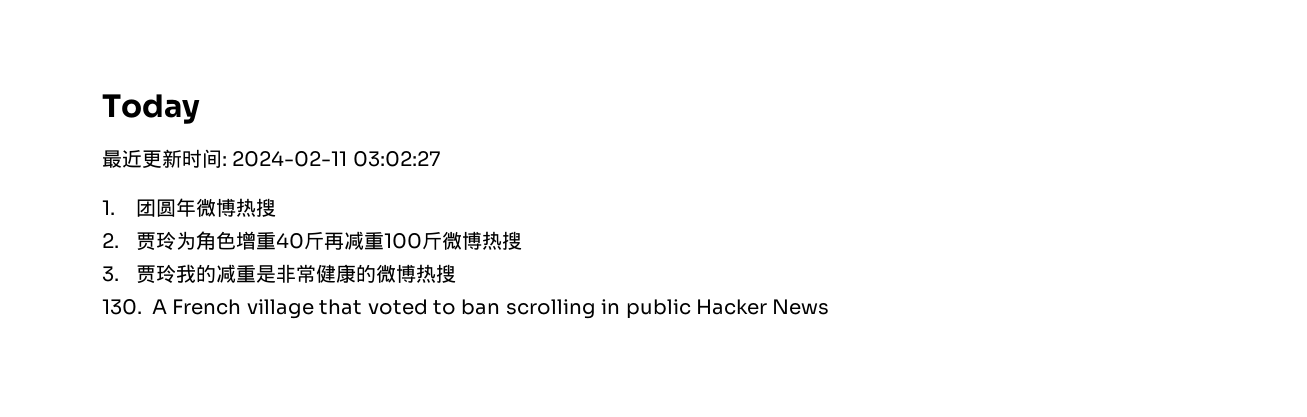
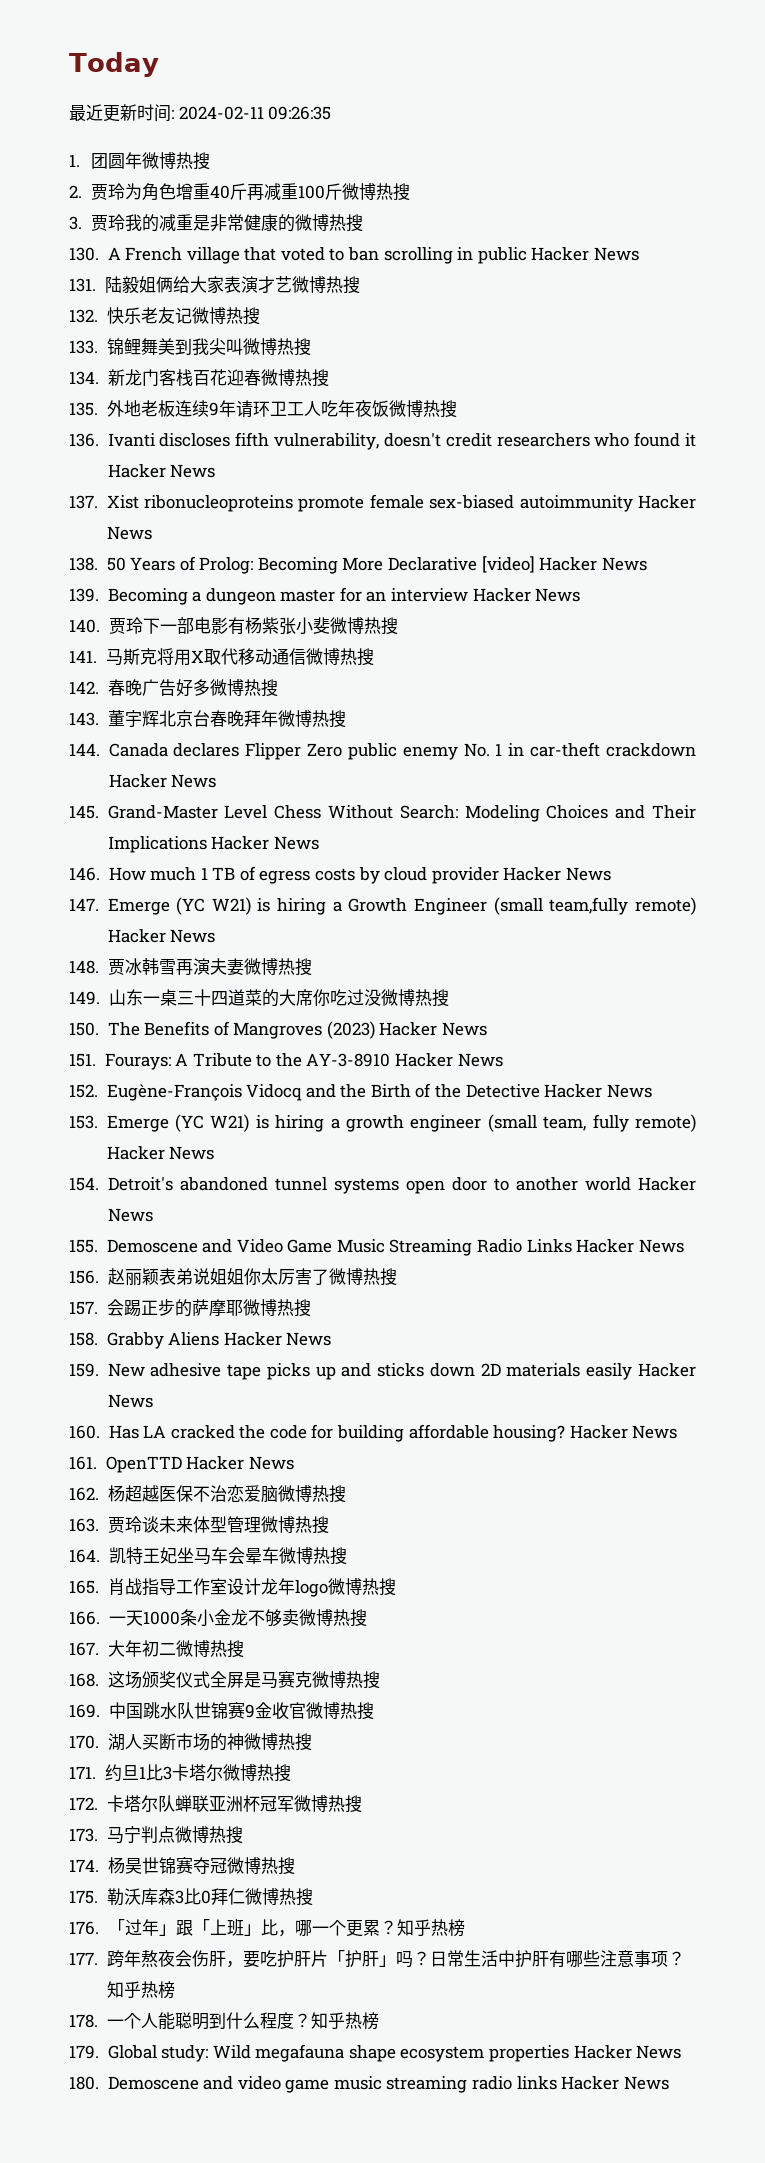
[352,151,440,167] 03:02:27 -> [268,106,332,120] 09:26:35
(830, 307) none -> [69,276,360,294] [69,307,260,325] [69,338,311,356] [69,369,329,387] [69,400,457,418] [69,432,696,450] [107,464,216,478] [69,494,697,512] [106,526,152,540] [69,556,647,574] [69,587,581,605] [69,617,398,635] [69,648,374,666] [69,679,278,697] [69,710,346,728] [69,742,697,760] [108,774,217,788] [69,805,696,822] [107,836,319,853] [69,866,611,884] [69,897,696,915] [107,929,216,943] [69,958,312,976] [69,989,449,1007] [69,1021,488,1039] [69,1053,503,1070] [69,1083,652,1101] [69,1114,696,1132] [106,1146,215,1160] [69,1177,696,1194] [107,1208,153,1222] [69,1239,684,1256] [69,1268,397,1286] [69,1299,311,1317] [69,1332,332,1349] [69,1363,696,1380] [107,1394,153,1408] [69,1424,678,1442] [69,1456,294,1473] [69,1485,346,1503] [69,1516,329,1534] [69,1547,347,1565] [69,1578,396,1597] [69,1609,367,1627] [69,1640,244,1658] [69,1670,380,1689] [69,1701,374,1720] [69,1733,312,1751] [69,1764,291,1782] [69,1795,362,1813] [69,1826,243,1844] [69,1856,295,1875] [69,1888,313,1906] [69,1919,465,1937] [69,1950,685,1968] [106,1981,175,1999] [69,2012,379,2030] [69,2044,682,2062] [69,2076,669,2093] // 131.陆毅姐俩给大家表演才艺微博热搜 // 132.快乐老友记微博热搜 // 133.锦鲤舞美到我尖叫微博热搜 // 134.新龙门客栈百花迎春微博热搜 // 135.外地老板连续9年请环卫工人吃年夜饭微博热搜 // 136. Ivanti discloses fifth vulnerability, doesn't credit researchers who found it Hacker News // 137. Xist ribonucleoproteins promote female sex-biased autoimmunity Hacker News // 138. 50 Years of Prolog: Becoming More Declarative [video] Hacker News // 139. Becoming a dungeon master for an interview Hacker News // 140.贾玲下一部电影有杨紫张小斐微博热搜 // 141.马斯克将用X取代移动通信微博热搜 // 142.春晚广告好多微博热搜 // 143.董宇辉北京台春晚拜年微博热搜 // 144. Canada declares Flipper Zero public enemy No. 1 in car-theft crackdown Hacker News // 145. Grand-Master Level Chess Without Search: Modeling Choices and Their Implications Hacker News // 146. How much 1 TB of egress costs by cloud provider Hacker News // 147. Emerge (YC W21) is hiring a Growth Engineer (small team,fully remote) Hacker News // 148.贾冰韩雪再演夫妻微博热搜 // 149.山东一桌三十四道菜的大席你吃过没微博热搜 // 150. The Benefits of Mangroves (2023) Hacker News // 151. Fourays: A Tribute to the AY-3-8910 Hacker News // 152. Eugène-François Vidocq and the Birth of the Detective Hacker News // 153. Emerge (YC W21) is hiring a growth engineer (small team, fully remote) Hacker News // 154. Detroit's abandoned tunnel systems open door to another world Hacker News // 155. Demoscene and Video Game Music Streaming Radio Links Hacker News // 156.赵丽颖表弟说姐姐你太厉害了微博热搜 // 157.会踢正步的萨摩耶微博热搜 // 158. Grabby Aliens Hacker News // 159. New adhesive tape picks up and sticks down 2D materials easily Hacker News // 160. Has LA cracked the code for building affordable housing? Hacker News // 161. OpenTTD Hacker News // 162.杨超越医保不治恋爱脑微博热搜 // 163.贾玲谈未来体型管理微博热搜 // 164.凯特王妃坐马车会晕车微博热搜 // 165.肖战指导工作室设计龙年logo微博热搜 // 166.一天1000条小金龙不够卖微博热搜 // 167.大年初二微博热搜 // 168.这场颁奖仪式全屏是马赛克微博热搜 // 169.中国跳水队世锦赛9金收官微博热搜 // 170.湖人买断市场的神微博热搜 // 171.约旦1比3卡塔尔微博热搜 // 172.卡塔尔队蝉联亚洲杯冠军微博热搜 // 173.马宁判点微博热搜 // 174.杨昊世锦赛夺冠微博热搜 // 175.勒沃库森3比0拜仁微博热搜 // 176.「过年」跟「上班」比，哪一个更累？知乎热榜 // 177.跨年熬夜会伤肝，要吃护肝片「护肝」吗？日常生活中护肝有哪些注意事项？知乎热榜 // 178.一个人能聪明到什么程度？知乎热榜 // 179. Global study: Wild megafauna shape ecosystem properties Hacker News // 180. Demoscene and video game music streaming radio links Hacker News

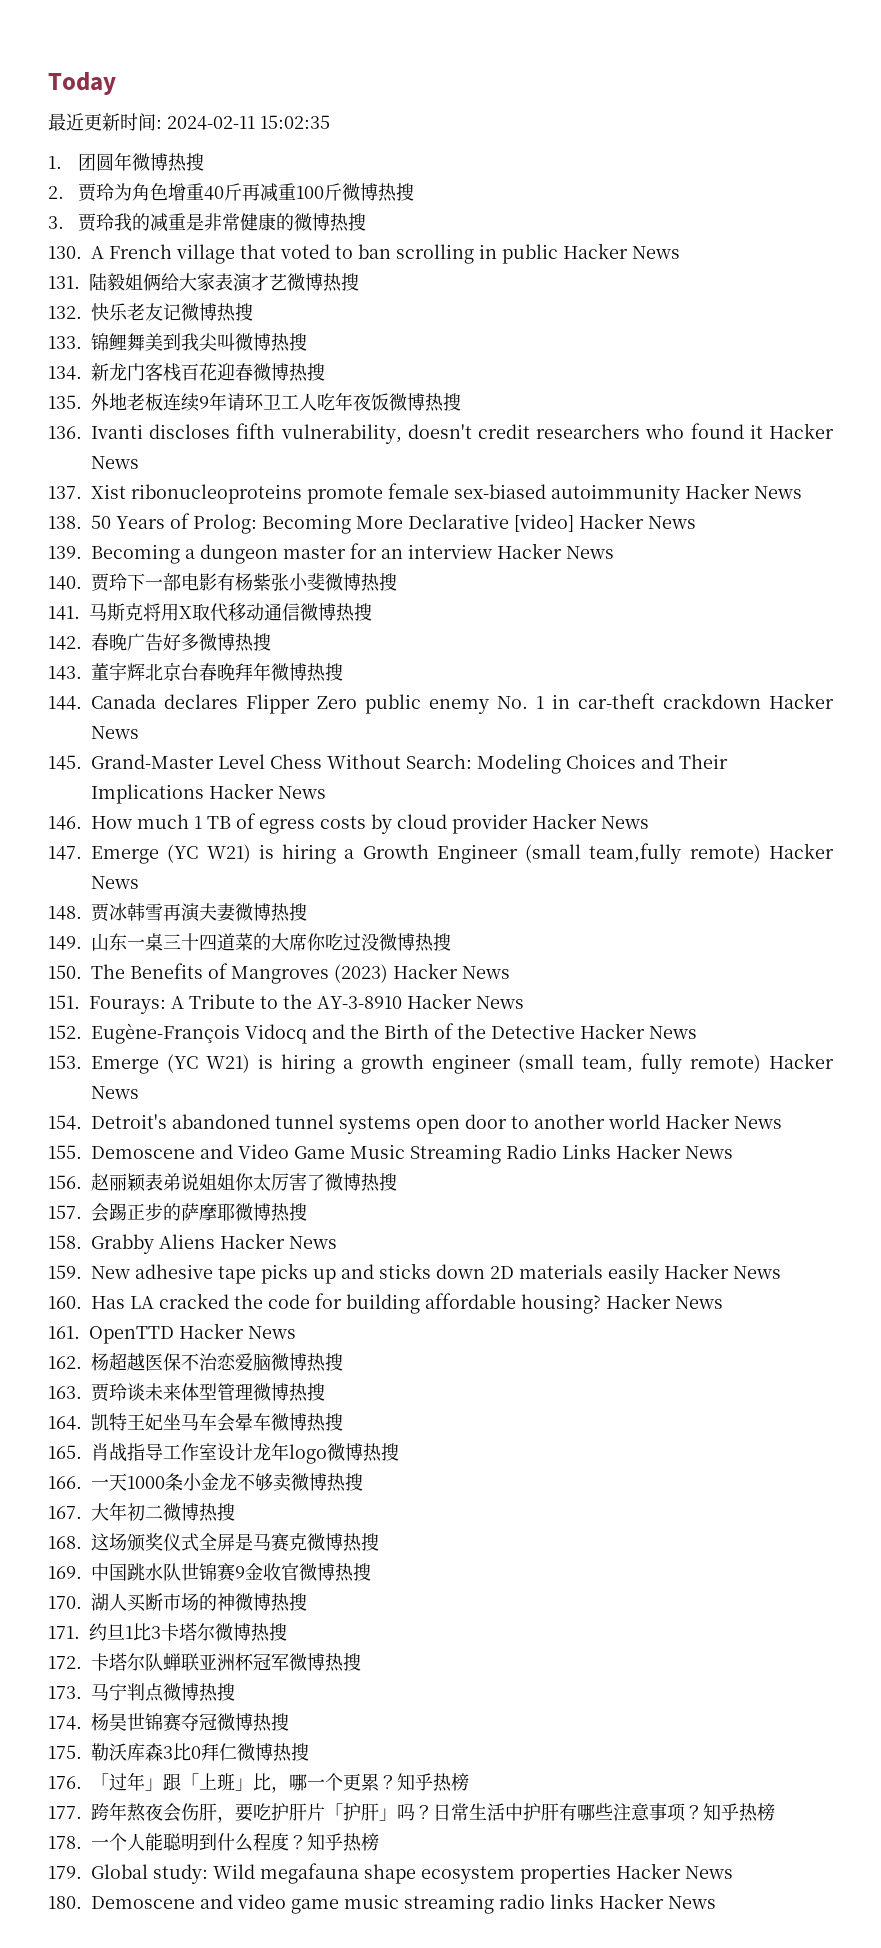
[268,106,332,120] 09:26:35 -> [260,115,330,129] 15:02:35

